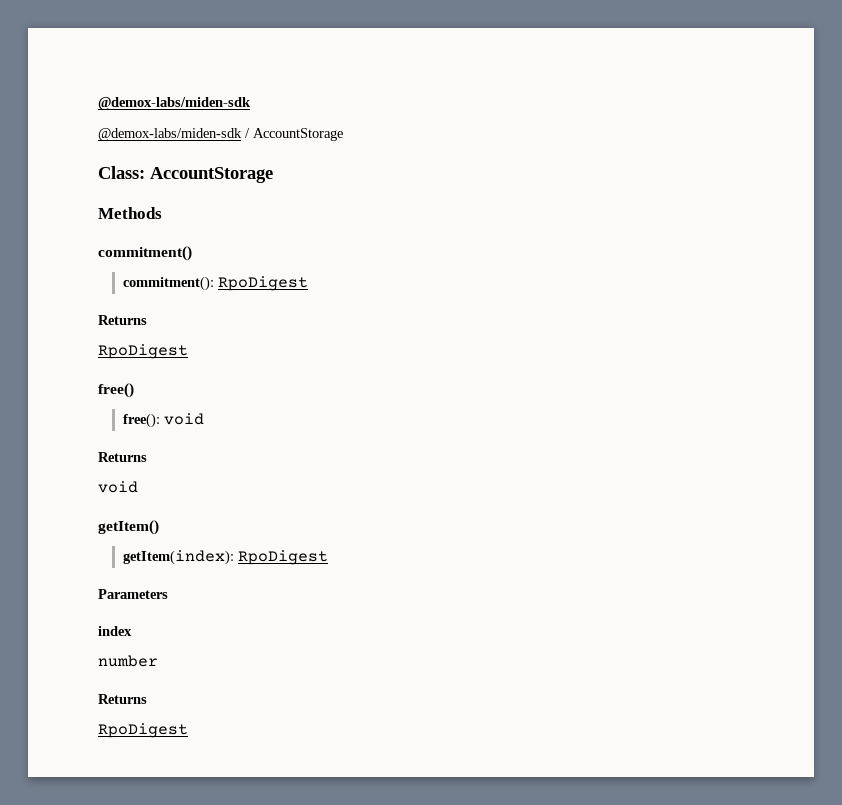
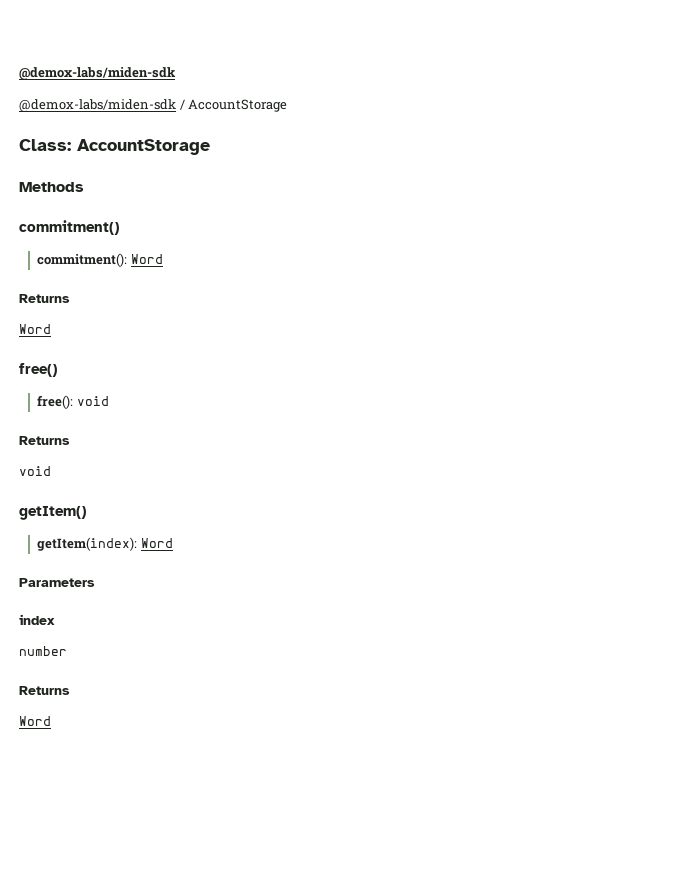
[217,276,308,291] [98,315,147,325] [98,344,188,359] RpoDigest // Returns // RpoDigest -> [130,254,163,264] [19,294,70,303] [19,324,51,334] Word // Returns // Word
[237,550,328,565] RpoDigest -> [140,538,173,548] Word
[98,723,188,738] RpoDigest -> [19,716,51,726] Word

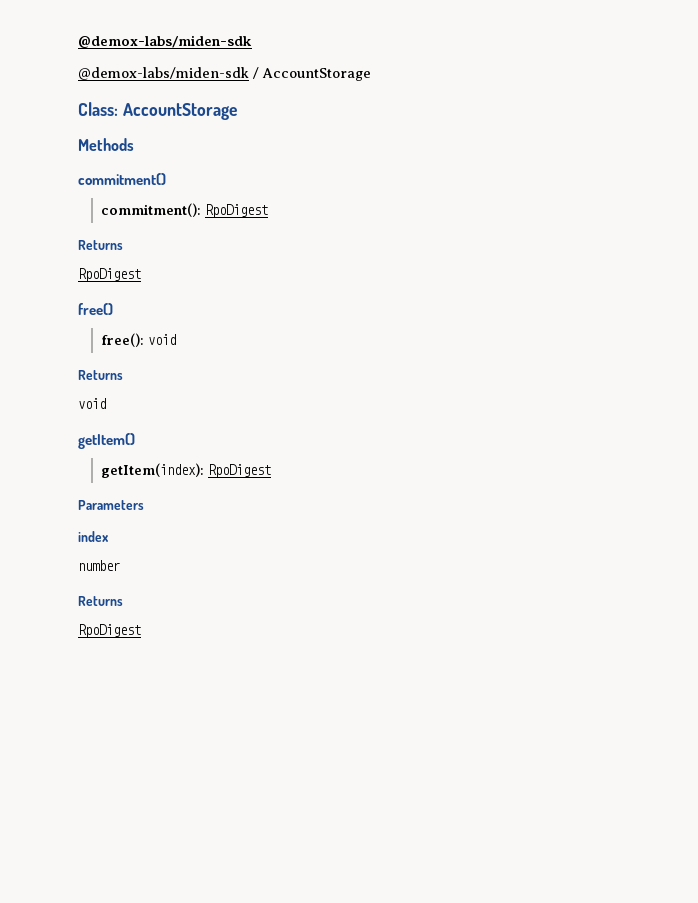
[130,254,163,264] [19,294,70,303] [19,324,51,334] Word // Returns // Word -> [205,204,269,218] [78,240,123,250] [78,268,141,282] RpoDigest // Returns // RpoDigest
[140,538,173,548] Word -> [208,464,272,478] RpoDigest
[19,716,51,726] Word -> [78,624,141,638] RpoDigest

